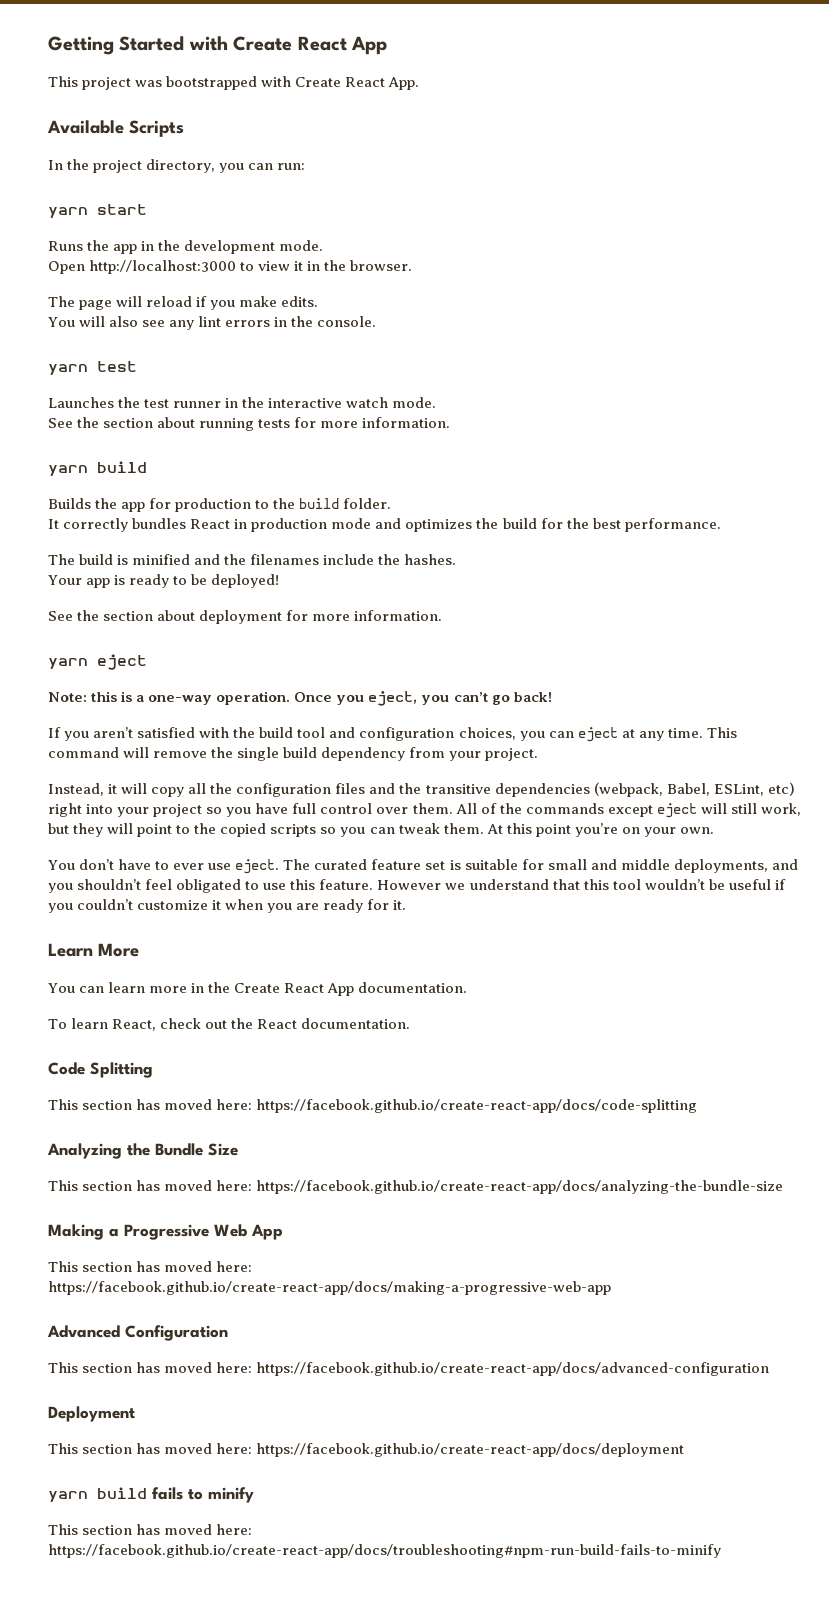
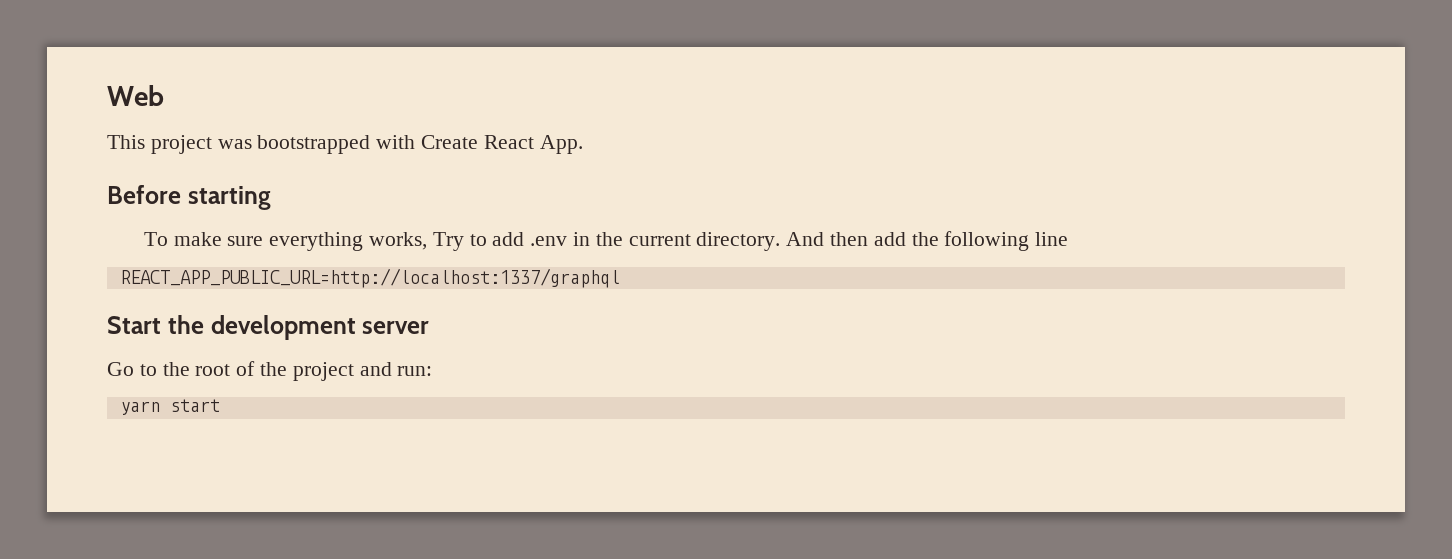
[48,36,387,55] Getting Started with Create React App -> [107,85,164,106] Web
[47,120,184,137] [48,159,306,173] [48,204,147,218] [48,240,324,254] [48,260,413,274] [48,296,319,310] [48,316,377,330] [48,361,137,375] [48,397,437,408] [48,417,451,431] [48,461,147,476] [48,498,392,512] [48,518,721,532] [48,554,457,565] [48,574,280,588] [48,610,443,624] [48,654,147,670] [48,691,552,706] [48,727,737,742] [48,747,539,761] [48,782,795,797] [48,803,801,818] [48,823,714,837] [48,859,798,874] [48,879,786,893] [48,899,407,913] [48,943,139,957] [48,982,468,996] [48,1018,411,1031] [48,1062,153,1078] [48,1099,698,1113] [47,1143,238,1159] [48,1180,784,1194] [48,1224,283,1240] [48,1261,253,1272] [48,1281,611,1295] [47,1325,228,1341] [48,1362,770,1376] [48,1406,135,1422] [48,1443,685,1457] [48,1487,254,1503] [48,1524,253,1535] [48,1544,721,1558] Available Scripts // In the project directory, you can run: // yarn start // Runs the app in the development mode. // Open http://localhost:3000 to view it in the browser. // The page will reload if you make edits. // You will also see any lint errors in the console. // yarn test // Launches the test runner in the interactive watch mode. // See the section about running tests for more information. // yarn build // Builds the app for production to the build folder. // It correctly bundles React in production mode and optimizes the build for the best performance. // The build is minified and the filenames include the hashes. // Your app is ready to be deployed! // See the section about deployment for more information. // yarn eject // Note: this is a one-way operation. Once you eject, you can’t go back! // If you aren’t satisfied with the build tool and configuration choices, you can eject at any time. This command will remove the single build dependency from your project. // Instead, it will copy all the configuration files and the transitive dependencies (webpack, Babel, ESLint, etc) right into your project so you have full control over them. All of the commands except eject will still work, but they will point to the copied scripts so you can tweak them. At this point you’re on your own. // You don’t have to ever use eject. The curated feature set is suitable for small and middle deployments, and you shouldn’t feel obligated to use this feature. However we understand that this tool wouldn’t be useful if you couldn’t customize it when you are ready for it. // Learn More // You can learn more in the Create React App documentation. // To learn React, check out the React documentation. // Code Splitting // This section has moved here: https://facebook.github.io/create-react-app/docs/code-splitting // Analyzing the Bundle Size // This section has moved here: https://facebook.github.io/create-react-app/docs/analyzing-the-bundle-size // Making a Progressive Web App // This section has moved here: https://facebook.github.io/create-react-app/docs/making-a-progressive-web-app // Advanced Configuration // This section has moved here: https://facebook.github.io/create-react-app/docs/advanced-configuration // Deployment // This section has moved here: https://facebook.github.io/create-react-app/docs/deployment // yarn build fails to minify // This section has moved here: https://facebook.github.io/create-react-app/docs/troubleshooting#npm-run-build-fails-to-minify -> [107,185,271,210] [143,231,1069,251] [119,268,620,288] [107,315,430,340] [107,361,433,381] [119,399,220,415] Before starting // To make sure everything works, Try to add .env in the current directory. And then add the following line // REACT_APP_PUBLIC_URL=http://localhost:1337/graphql // Start the development server // Go to the root of the project and run: // yarn start

